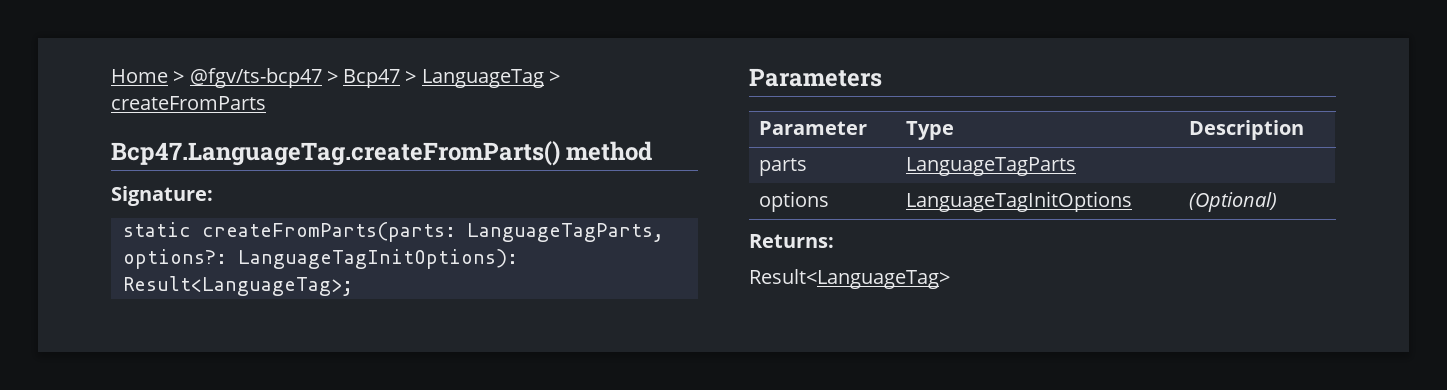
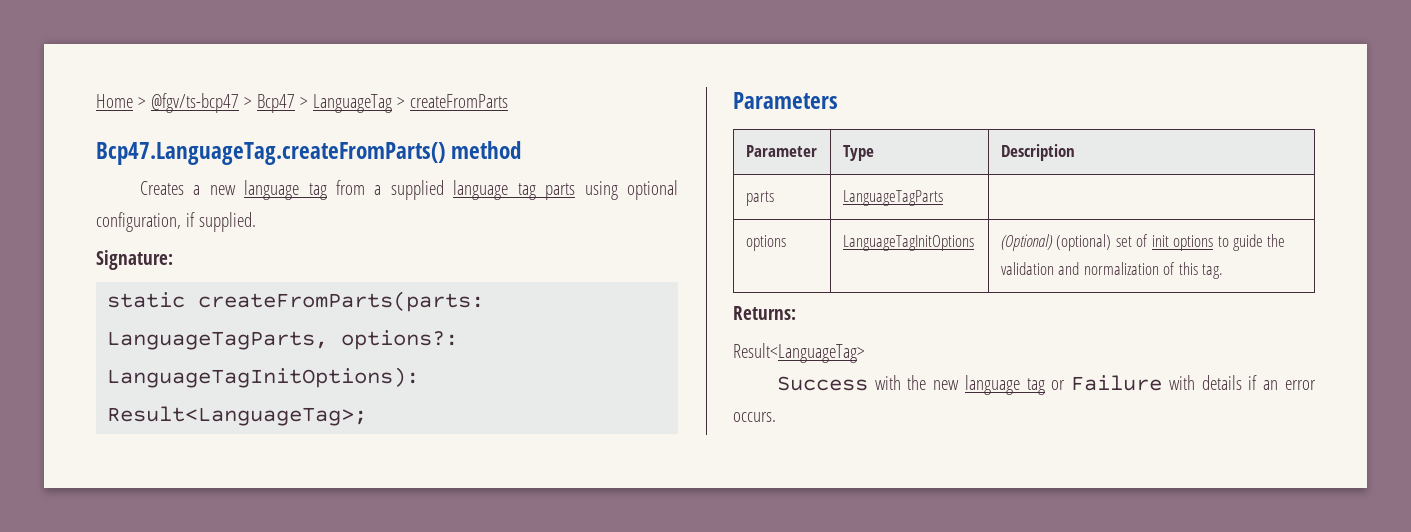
(653, 151) none -> [139,180,678,200] [96,212,256,232] // Creates a new language tag from a supplied language tag parts using optional configuration, if supplied.
[749,234,834,248] [749,269,950,289] // Returns: // Result<LanguageTag> -> [1056,234,1286,251] [1000,262,1224,279] [733,306,796,320] [733,343,865,363] [776,375,1316,395] [733,412,776,422] (optional) set of init options to guide the validation and normalization of this tag. // Returns: // Result<LanguageTag> // Success with the new language tag or Failure with details if an error occurs.

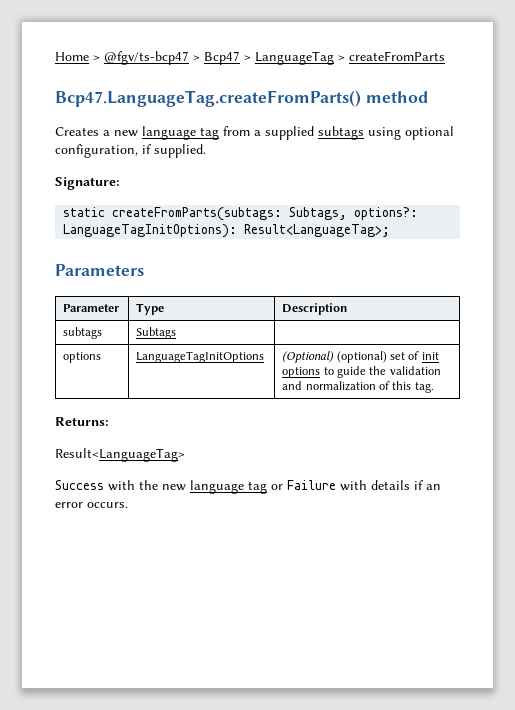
[453,180,576,200] language tag parts -> [318,126,364,140] subtags
[198,291,485,312] [107,331,329,350] createFromParts(parts: LanguageTagParts, -> [112,207,348,221] createFromParts(subtags: Subtags,
[745,191,774,206] [842,190,943,206] parts | LanguageTagParts -> [63,327,103,339] [136,327,177,339] subtags | Subtags

